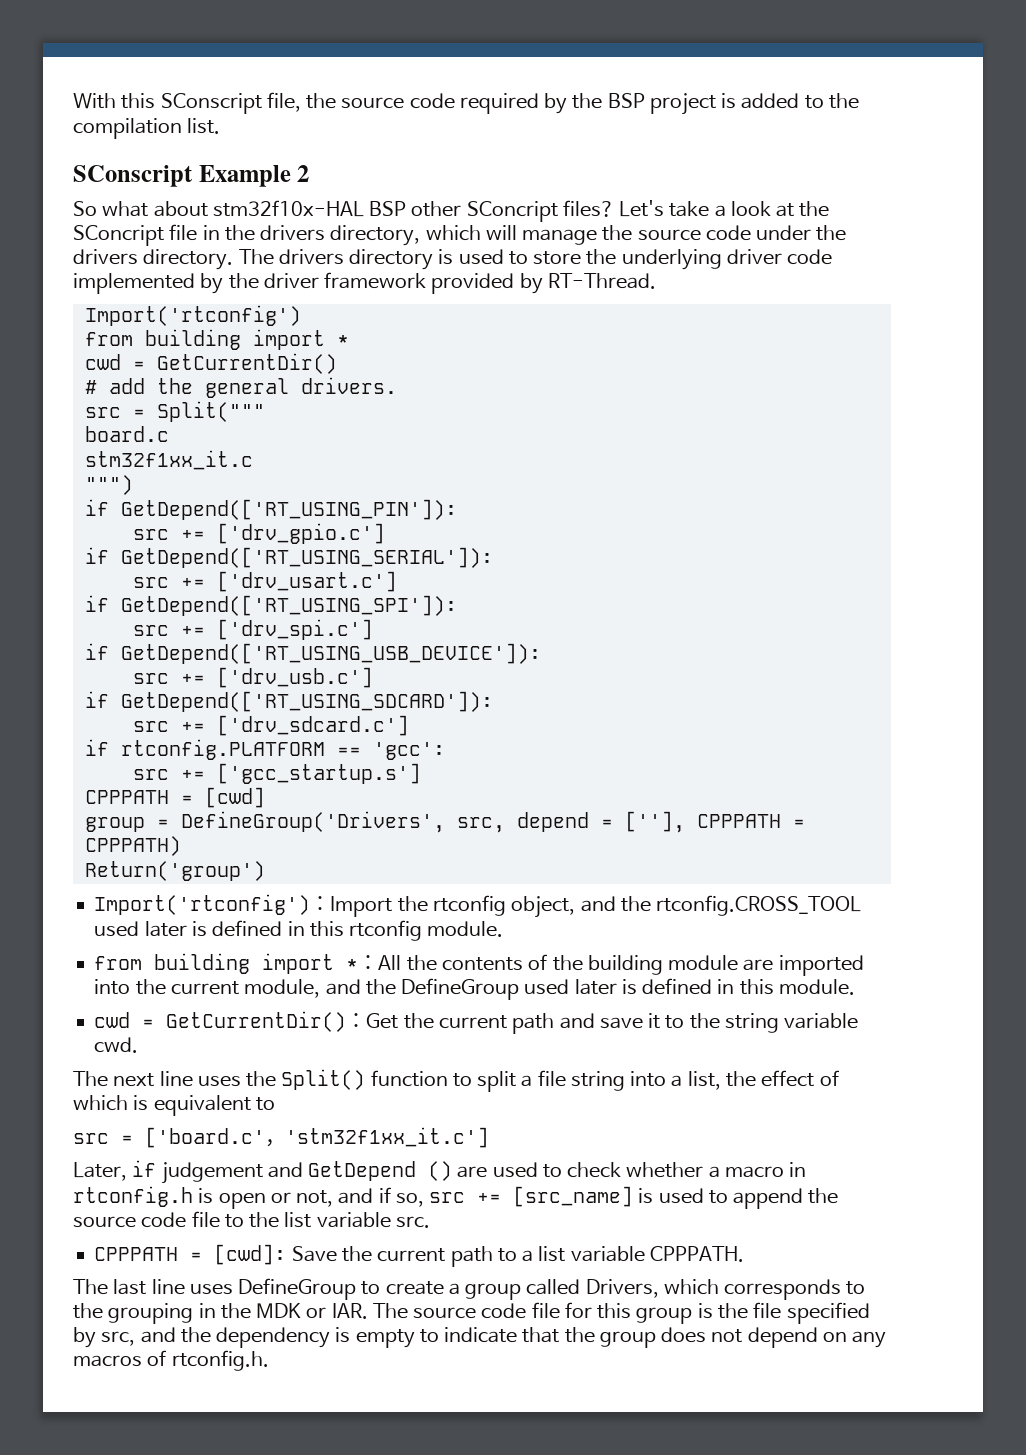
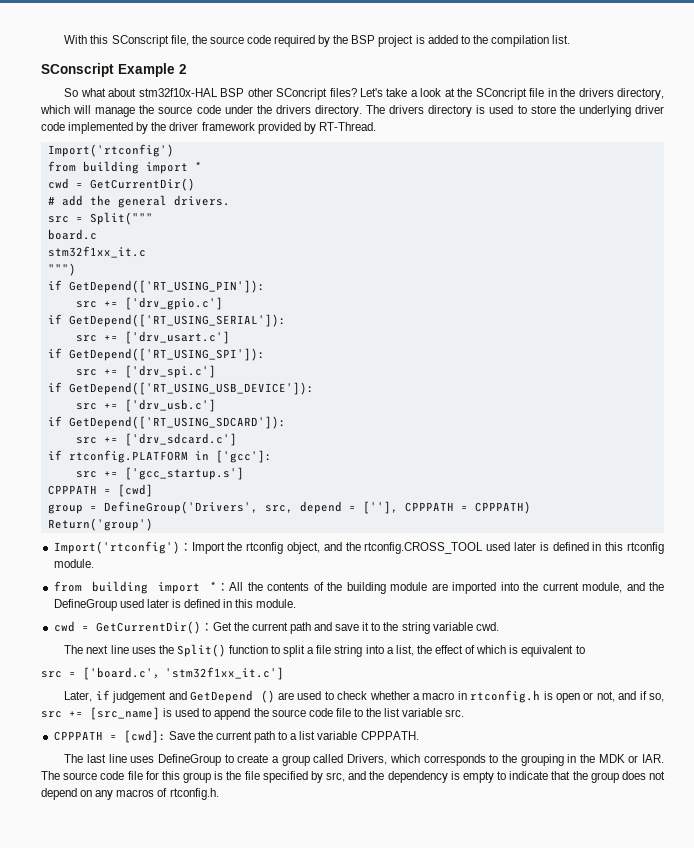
[336,742,445,760] == 'gcc': -> [194,450,272,463] in ['gcc']:

